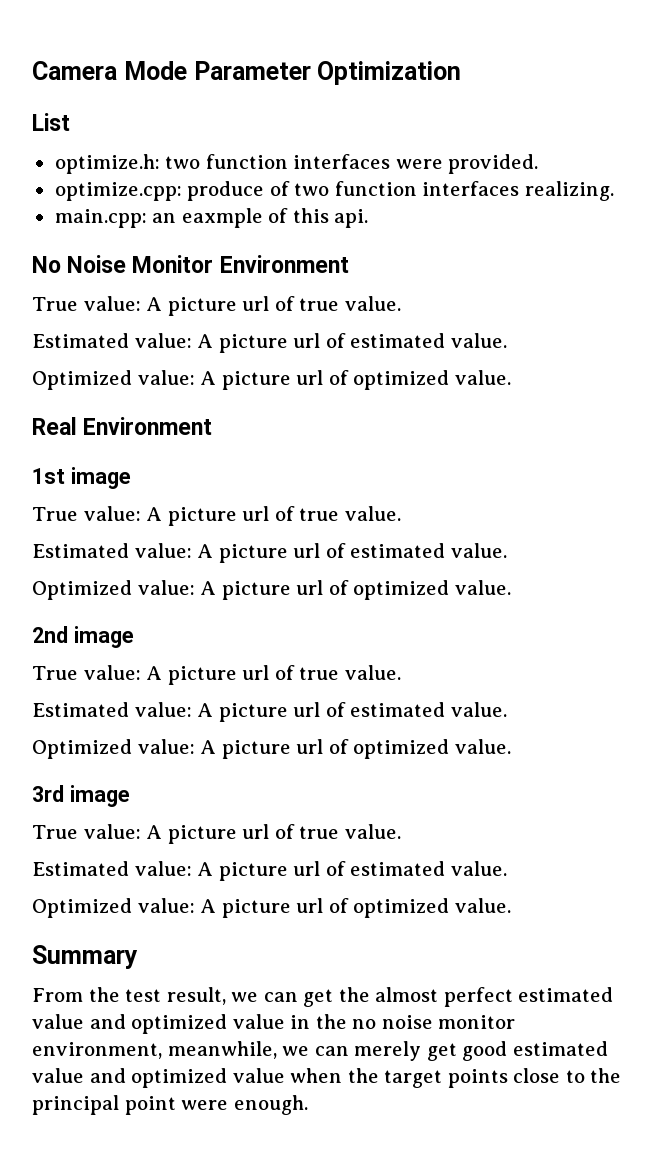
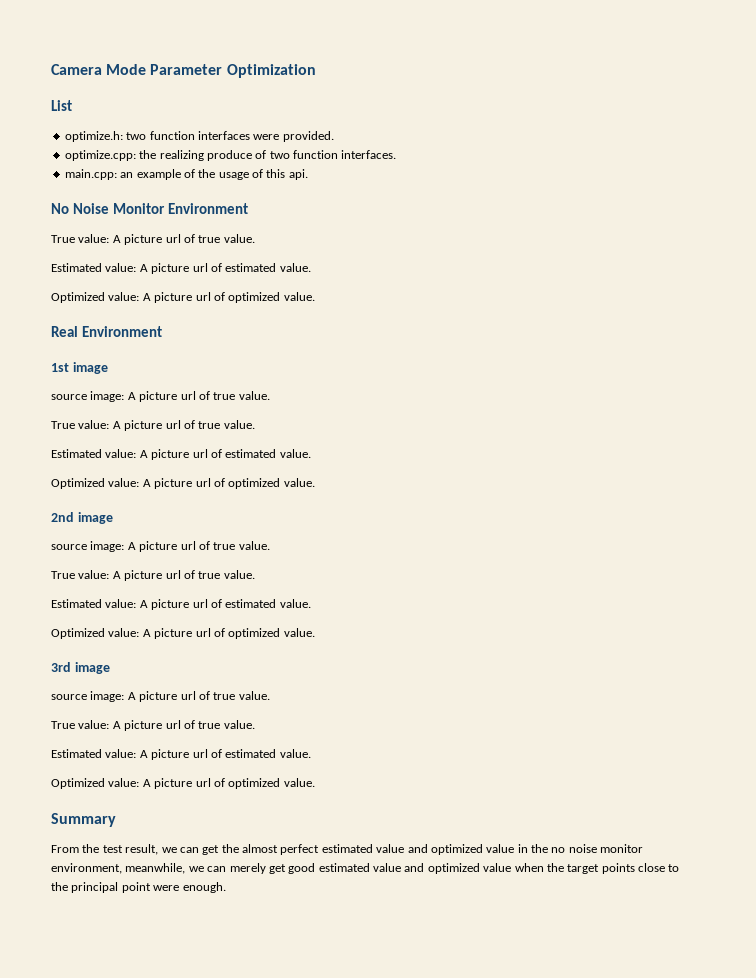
(182, 191) none -> [139,150,204,161] the realizing
[422,181,614,201] interfaces realizing. -> [341,150,397,159] interfaces.
[181,208,263,228] eaxmple -> [136,169,249,180] example of the usage
(131, 478) none -> [51,391,270,402] // source image: A picture url of true value.
(134, 637) none -> [51,541,270,552] // source image: A picture url of true value.
(130, 796) none -> [51,691,270,702] // source image: A picture url of true value.

